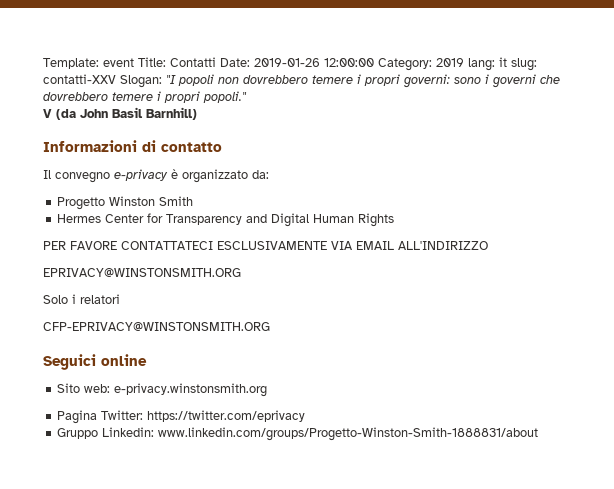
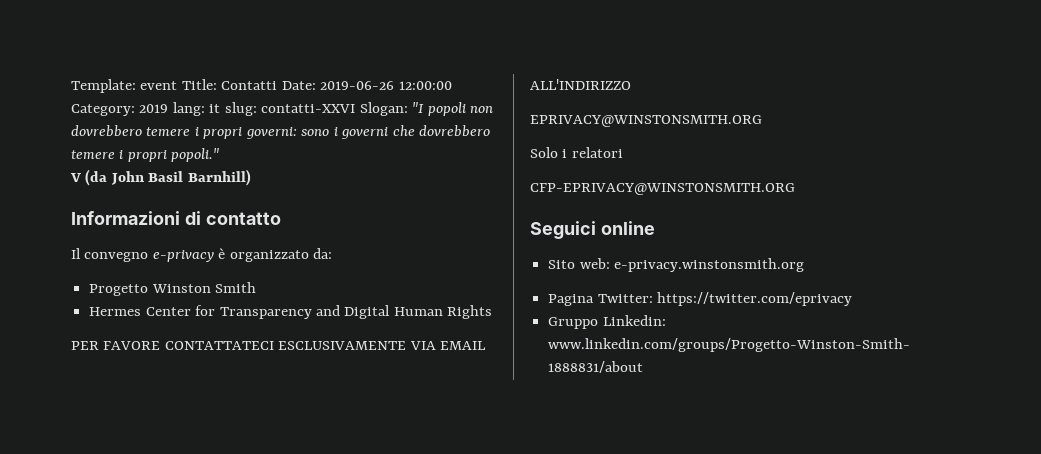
[254,58,320,67] 2019-01-26 -> [320,81,395,90] 2019-06-26
[43,74,116,84] contatti-XXV -> [261,104,356,113] contatti-XXVI

